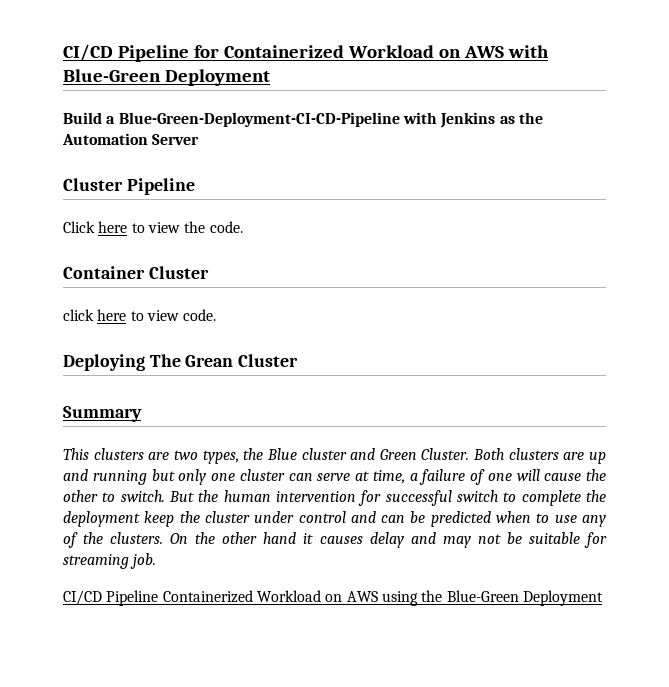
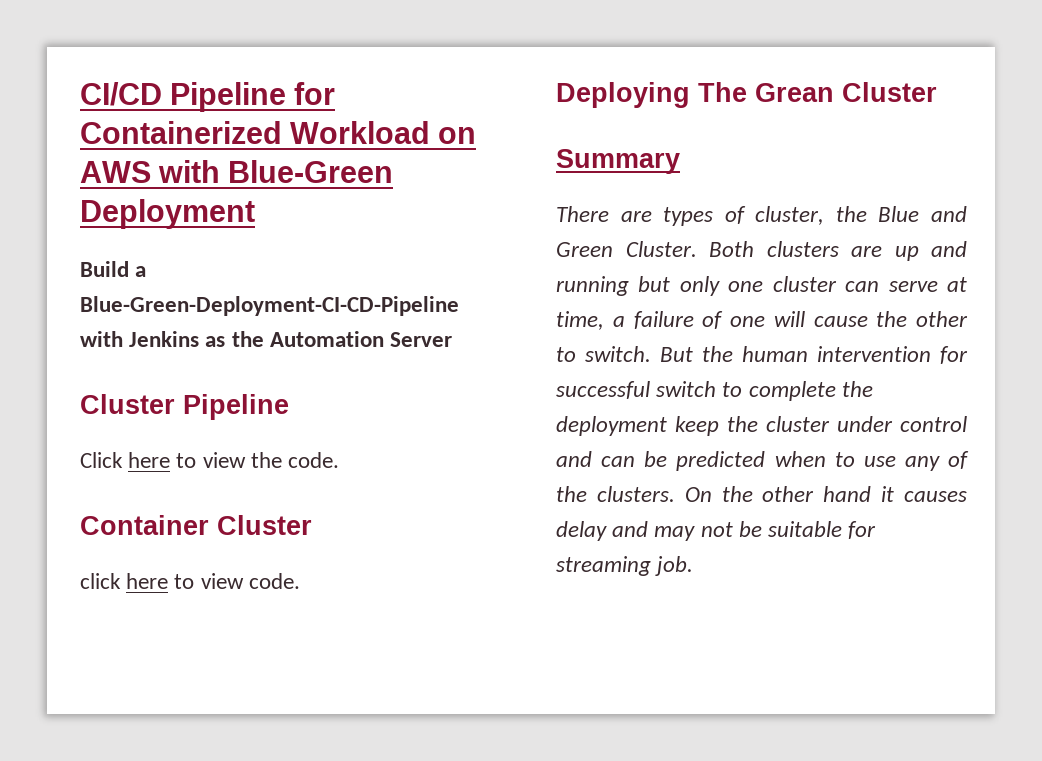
[63,448,239,464] This clusters are two types, -> [556,206,825,226] There are types of cluster,
[301,448,347,460] cluster -> (920, 214) none
[63,590,603,606] // CI/CD Pipeline Containerized Workload on AWS using the Blue-Green Deployment -> (694, 566) none

